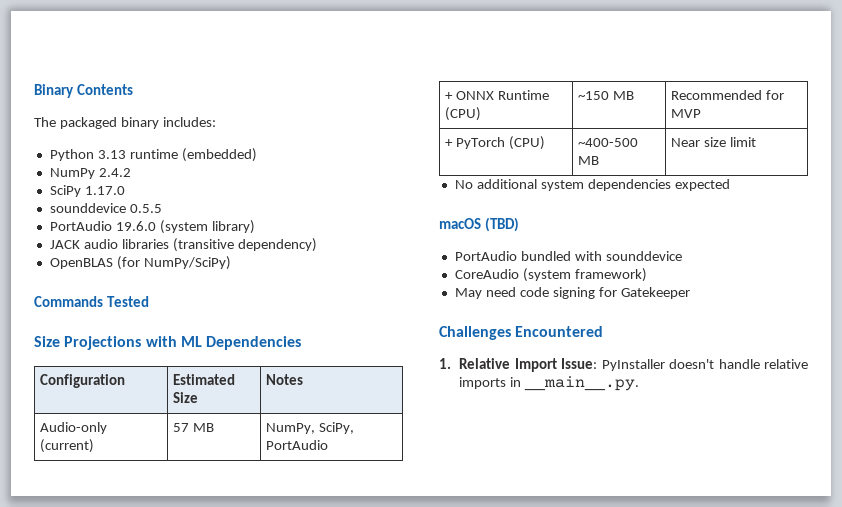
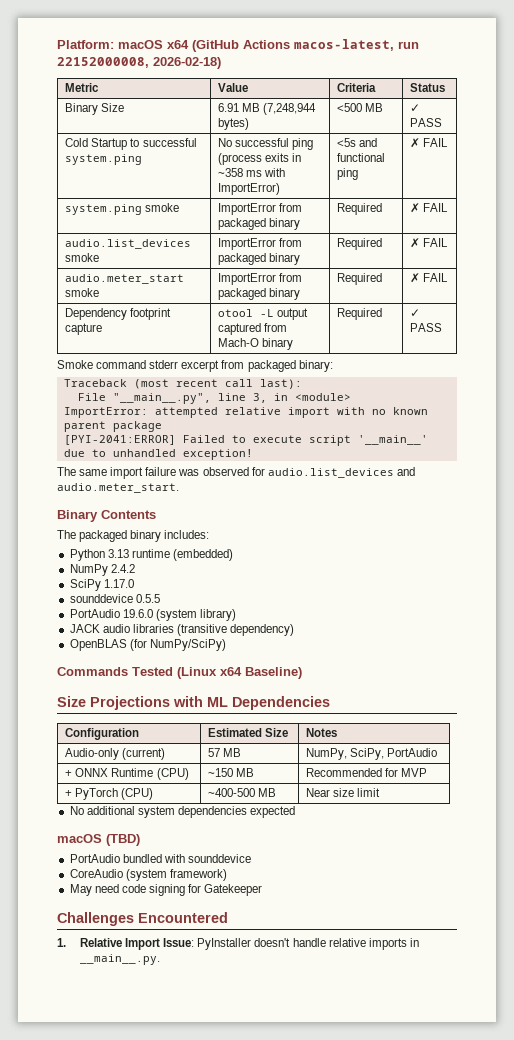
(34, 91) none -> [57,39,419,52] [57,57,221,69] [65,83,100,92] [218,83,249,92] [337,83,377,92] [410,83,446,92] [65,103,125,115] [218,103,317,115] [218,118,250,130] [337,103,384,112] [410,104,421,112] [410,118,443,127] [65,138,197,150] [65,154,143,165] [218,138,314,150] [218,153,302,165] [218,168,286,177] [218,183,281,195] [337,138,378,147] [337,153,386,162] [337,168,359,180] [410,138,449,148] [65,203,180,215] [218,203,303,215] [218,218,301,230] [337,203,383,215] [410,203,449,213] [65,239,192,249] [65,253,100,262] [218,238,303,250] [218,253,301,265] [337,238,383,250] [410,238,449,248] [65,274,185,284] [65,288,100,297] [218,273,303,285] [218,288,301,300] [337,273,383,285] [410,273,449,283] [65,308,172,320] [65,323,103,335] [218,308,309,320] [218,323,288,335] [218,338,294,350] [337,308,383,320] [410,309,421,317] [410,323,443,332] [57,360,333,372] [63,379,302,389] [77,393,351,404] [63,407,428,418] [63,421,162,432] [63,435,428,446] [63,449,253,460] [57,467,415,479] [57,483,179,493] Platform: macOS x64 (GitHub Actions macos-latest, run 22152000008, 2026-02-18) // Metric | Value | Criteria | Status // Binary Size | 6.91 MB (7,248,944 bytes) | <500 MB | ✓ PASS // Cold Startup to successful system.ping | No successful ping (process exits in ~358 ms with ImportError) | <5s and functional ping | ✗ FAIL // system.ping smoke | ImportError from packaged binary | Required | ✗ FAIL // audio.list_devices smoke | ImportError from packaged binary | Required | ✗ FAIL // audio.meter_start smoke | ImportError from packaged binary | Required | ✗ FAIL // Dependency footprint capture | otool -L output captured from Mach-O binary | Required | ✓ PASS // Smoke command stderr excerpt from packaged binary: // Traceback (most recent call last): // File "__main__.py", line 3, in <module> // ImportError: attempted relative import with no known parent package // [PYI-2041:ERROR] Failed to execute script '__main__' due to unhandled exception! // The same import failure was observed for audio.list_devices and audio.meter_start. //
(150, 301) none -> [177,667,302,679] (Linux x64 Baseline)

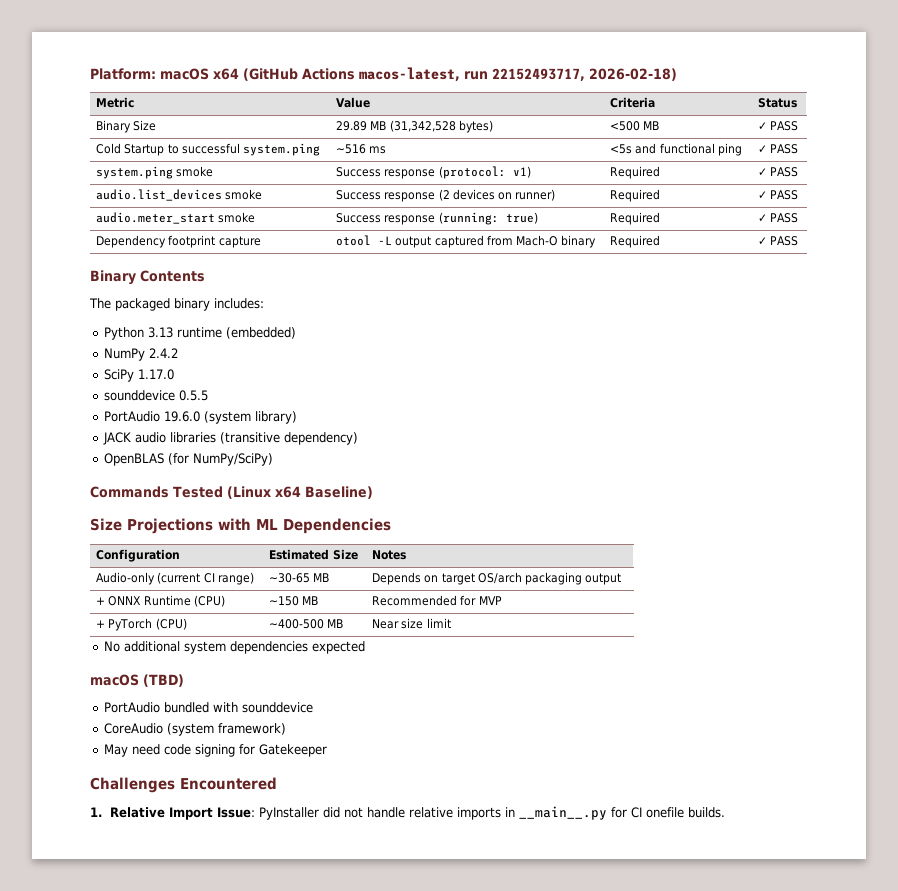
[57,57,149,68] 22152000008, -> [492,68,585,81] 22152493717,
[218,103,317,115] 6.91 MB (7,248,944 -> [336,120,456,132] 29.89 MB (31,342,528
[218,138,314,150] [218,153,302,165] [218,168,244,177] No successful ping (process exits in ~358 -> [336,144,367,154] ~516
[264,168,286,177] [218,183,281,195] with ImportError) -> (387, 150) none
[410,138,449,148] ✗ FAIL -> [758,144,799,154] ✓ PASS
[218,203,303,215] [218,218,301,230] [337,203,383,215] [410,203,449,213] ImportError from packaged binary | Required | ✗ FAIL -> [336,166,531,179] [610,166,661,179] [758,167,799,177] Success response (protocol: v1) | Required | ✓ PASS
[218,238,303,250] [218,253,301,265] [337,238,383,250] [410,238,449,248] ImportError from packaged binary | Required | ✗ FAIL -> [336,189,555,202] [610,189,661,202] [758,190,799,200] Success response (2 devices on runner) | Required | ✓ PASS
[218,273,303,285] [218,288,301,300] [337,273,383,285] [410,273,449,283] ImportError from packaged binary | Required | ✗ FAIL -> [336,212,538,225] [610,212,661,225] [758,213,799,223] Success response (running: true) | Required | ✓ PASS
[57,360,333,372] [63,379,302,389] [77,393,351,404] [63,407,428,418] [63,421,162,432] [63,435,428,446] [63,449,253,460] [57,467,415,479] [57,483,179,493] // Smoke command stderr excerpt from packaged binary: // Traceback (most recent call last): // File "__main__.py", line 3, in <module> // ImportError: attempted relative import with no known parent package // [PYI-2041:ERROR] Failed to execute script '__main__' due to unhandled exception! // The same import failure was observed for audio.list_devices and audio.meter_start. -> (799, 241) none
[122,748,166,760] [208,748,242,757] [306,748,438,760] (current) | 57 MB | NumPy, SciPy, PortAudio -> [157,572,254,585] [269,573,330,583] [372,572,621,585] (current CI range) | ~30-65 MB | Depends on target OS/arch packaging output
[254,938,291,947] doesn't -> [322,807,363,818] did not
[79,954,160,965] __main__.py. -> [518,806,725,820] __main__.py for CI onefile builds.

